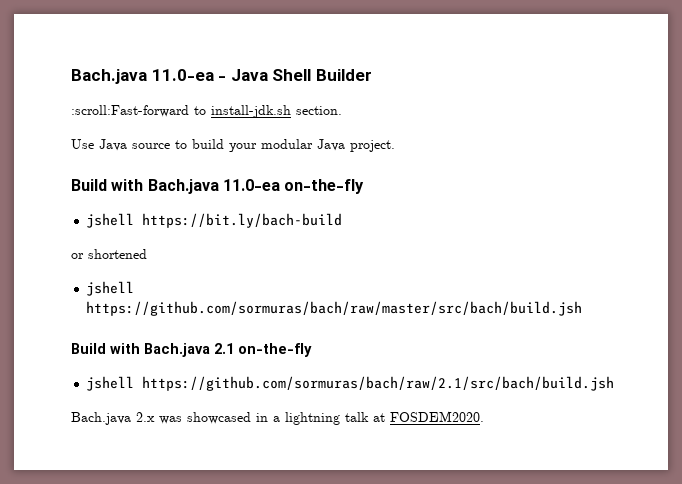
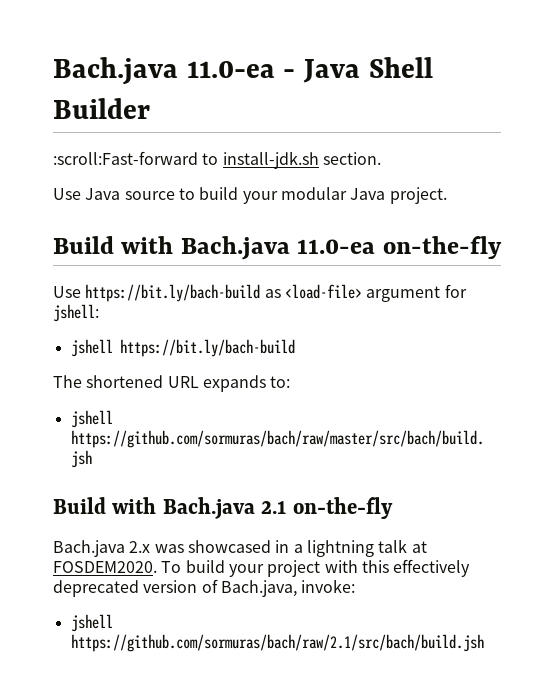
(365, 186) none -> [53,284,467,302] [53,304,99,322] // Use https://bit.ly/bach-build as <load-file> argument for jshell:
[71,253,84,259] or -> [53,375,82,388] The
(147, 254) none -> [167,375,291,392] URL expands to:
[86,376,615,391] // jshell https://github.com/sormuras/bach/raw/2.1/src/bach/build.jsh -> (393, 508) none
(484, 416) none -> [161,559,471,577] [53,579,356,597] [70,614,113,632] [70,634,484,652] To build your project with this effectively deprecated version of Bach.java, invoke: // jshell https://github.com/sormuras/bach/raw/2.1/src/bach/build.jsh

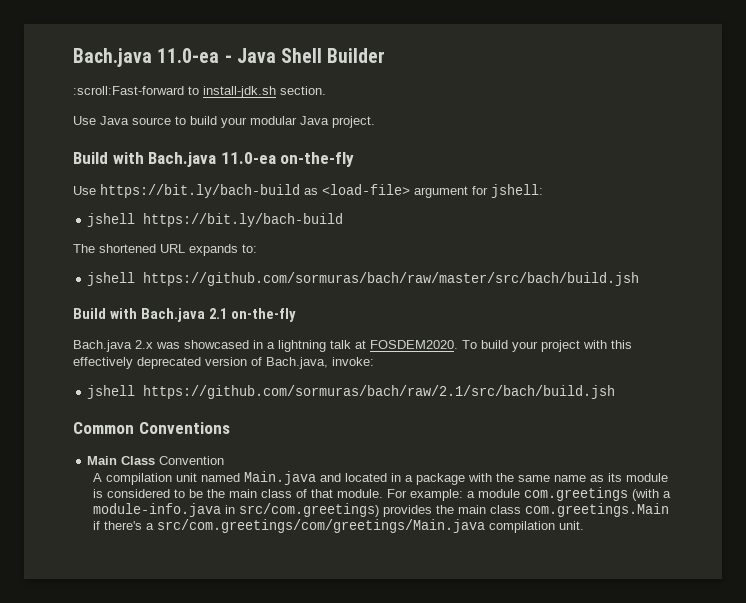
(484, 643) none -> [73,422,230,434] [87,456,225,465] [93,471,669,485] [93,487,672,501] [93,503,670,517] [93,519,585,533] // Common Conventions // Main Class Convention // A compilation unit named Main.java and located in a package with the same name as its module is considered to be the main class of that module. For example: a module com.greetings (with a module-info.java in src/com.greetings) provides the main class com.greetings.Main if there's a src/com.greetings/com/greetings/Main.java compilation unit.

